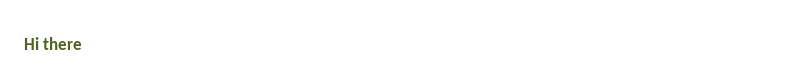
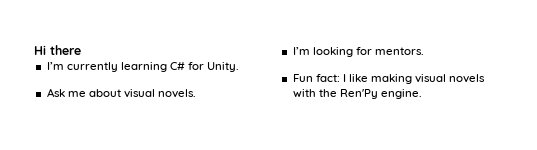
(83, 43) none -> [46,62,240,72] [46,88,197,98] [292,47,424,57] [292,74,486,84] [292,89,422,99] // I’m currently learning C# for Unity. // Ask me about visual novels. // I’m looking for mentors. // Fun fact: I like making visual novels with the Ren'Py engine.

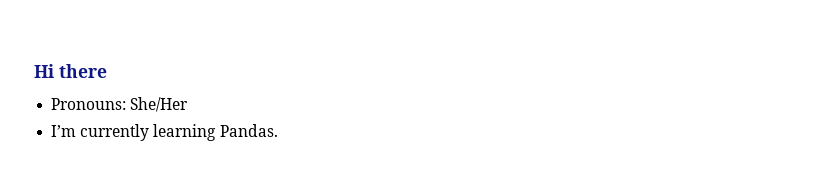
(81, 50) none -> [51,97,189,112] // Pronouns: She/Her
[169,62,240,72] [46,88,197,98] [292,47,424,57] [292,74,486,84] [292,89,422,99] C# for Unity. // Ask me about visual novels. // I’m looking for mentors. // Fun fact: I like making visual novels with the Ren'Py engine. -> [219,124,278,137] Pandas.

